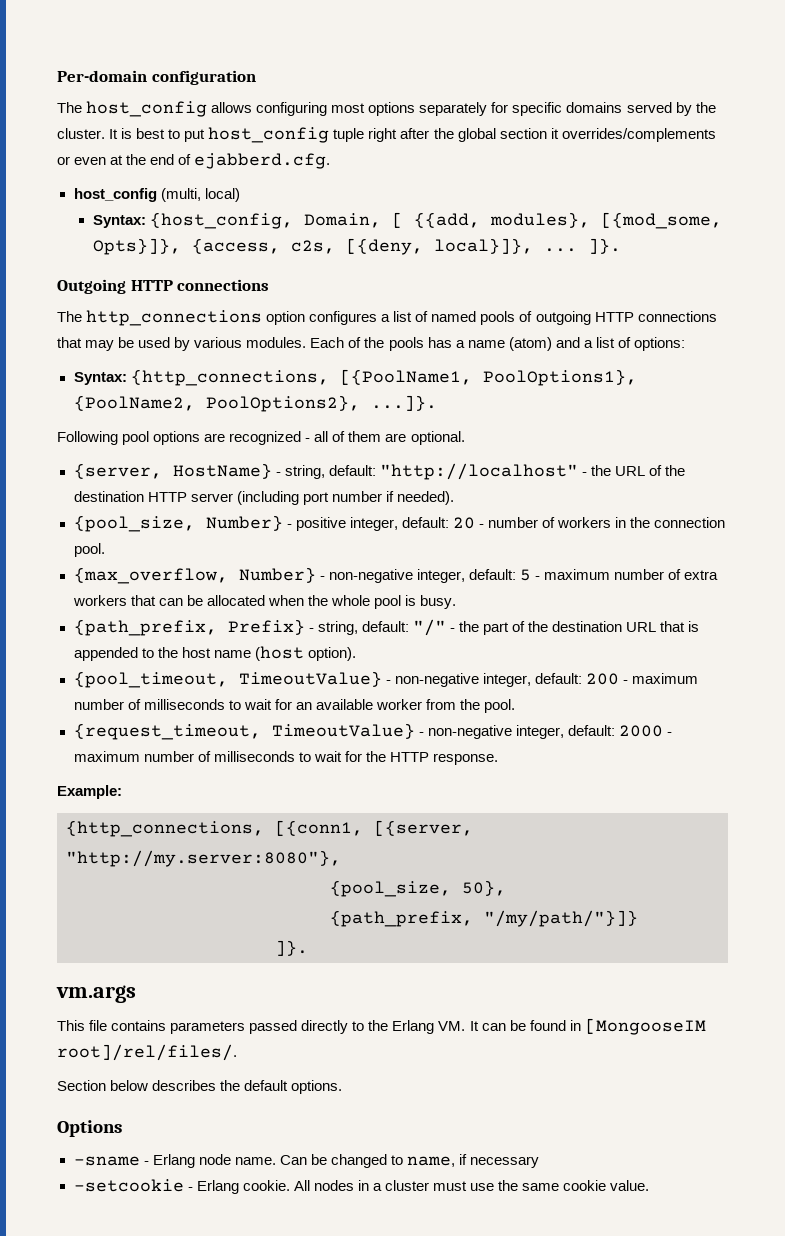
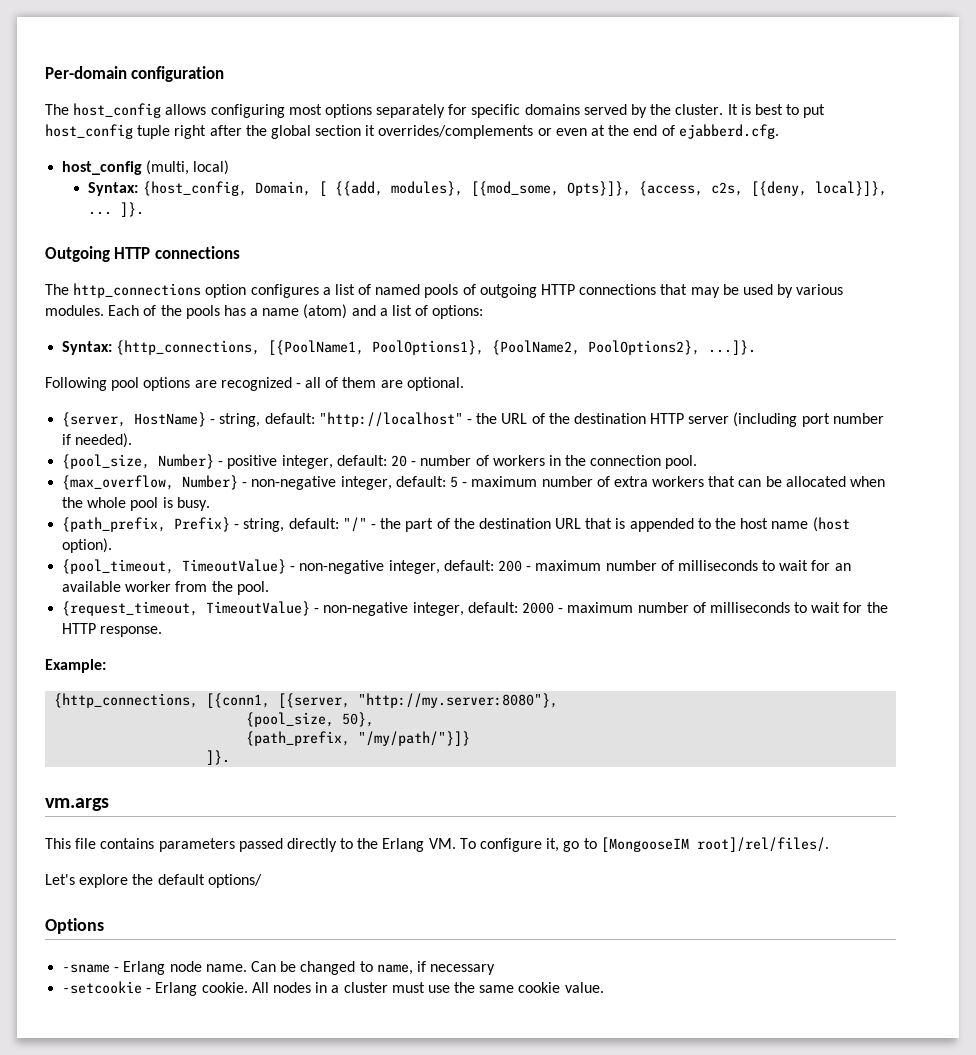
[469,1020,581,1031] It can be found in -> [459,838,597,852] To configure it, go to
[57,1080,217,1091] Section below describes -> [45,874,129,888] Let's explore
[291,1080,343,1094] options. -> [207,874,262,888] options/

